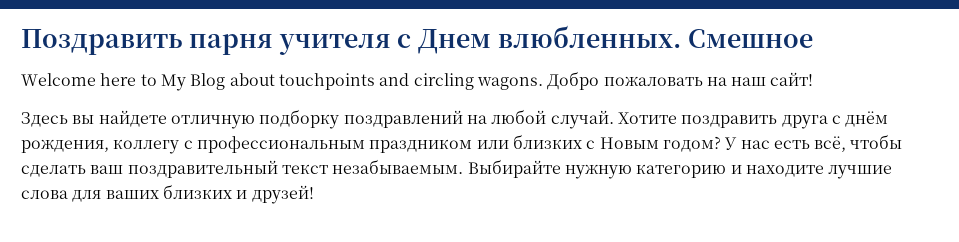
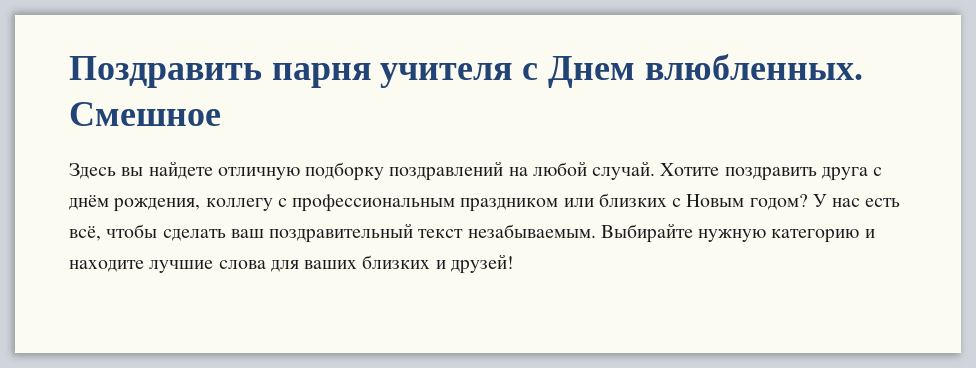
[21,71,814,91] // Welcome here to My Blog about touchpoints and circling wagons. Добро пожаловать на наш сайт! -> (221, 114) none

